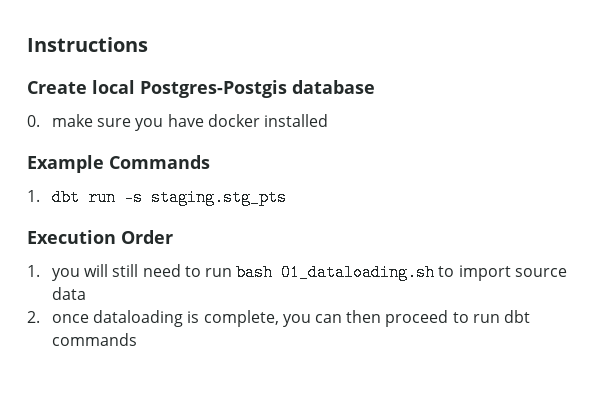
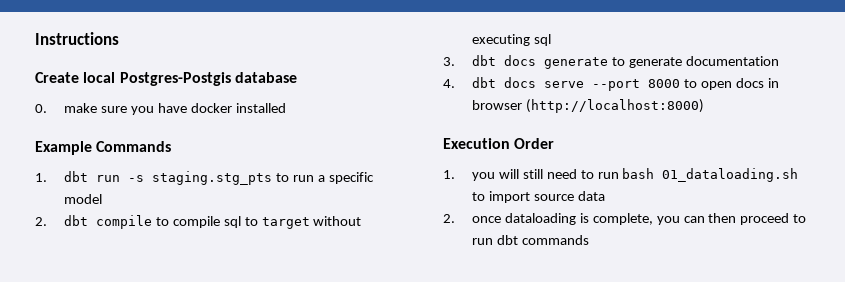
(288, 197) none -> [275,172,374,184] [63,194,102,204] [35,215,362,229] [471,34,551,46] [443,55,779,69] [443,77,779,91] [471,99,704,113] to run a specific model // 2. dbt compile to compile sql to target without executing sql // 3. dbt docs generate to generate documentation // 4. dbt docs serve --port 8000 to open docs in browser (http://localhost:8000)

